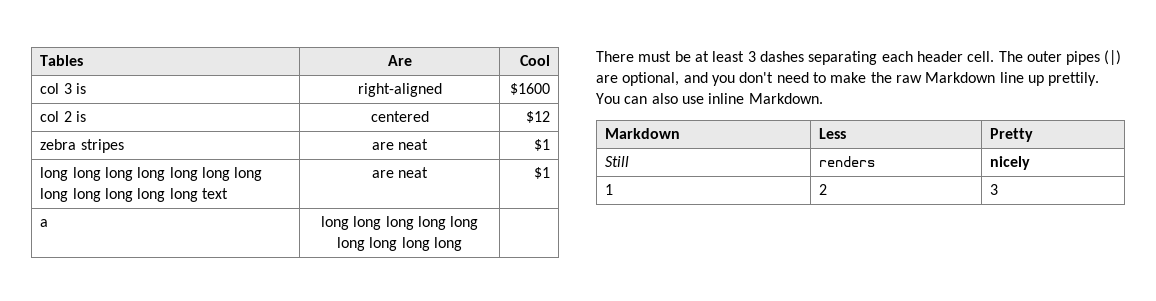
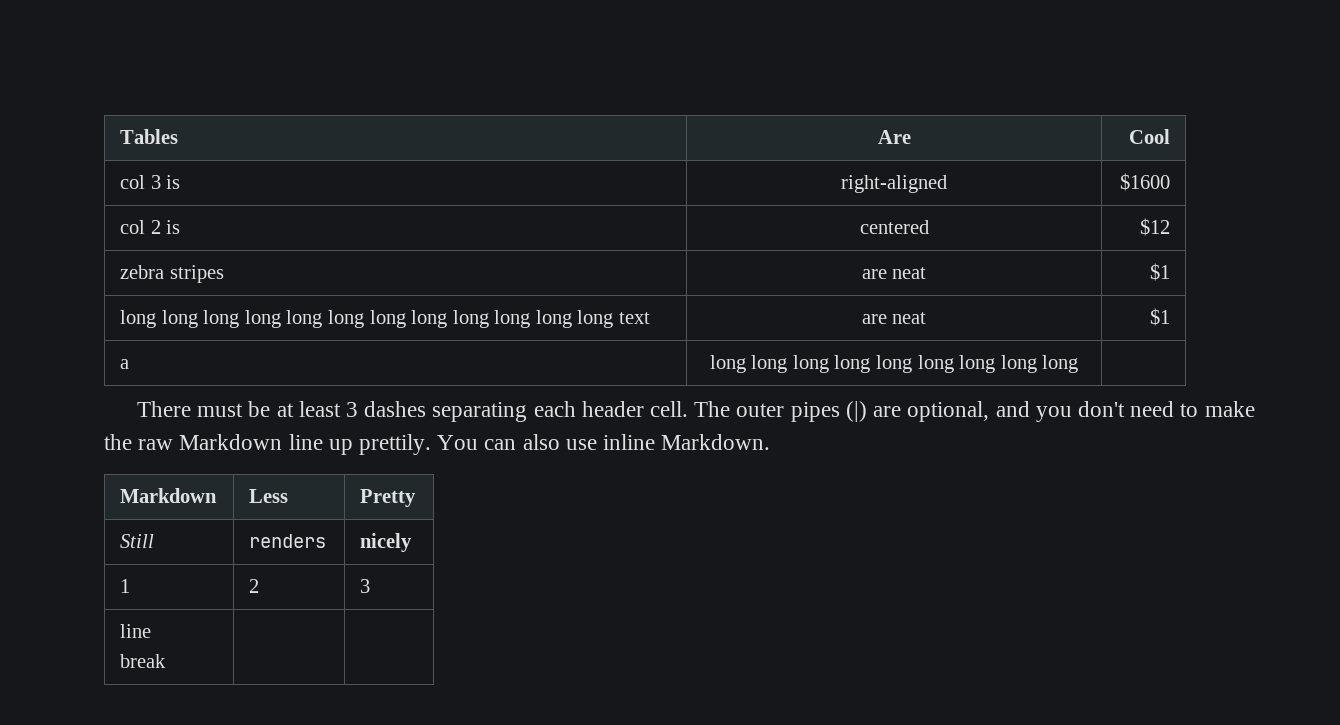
(999, 189) none -> [120,624,152,638] [120,654,167,668] // line // break | |

